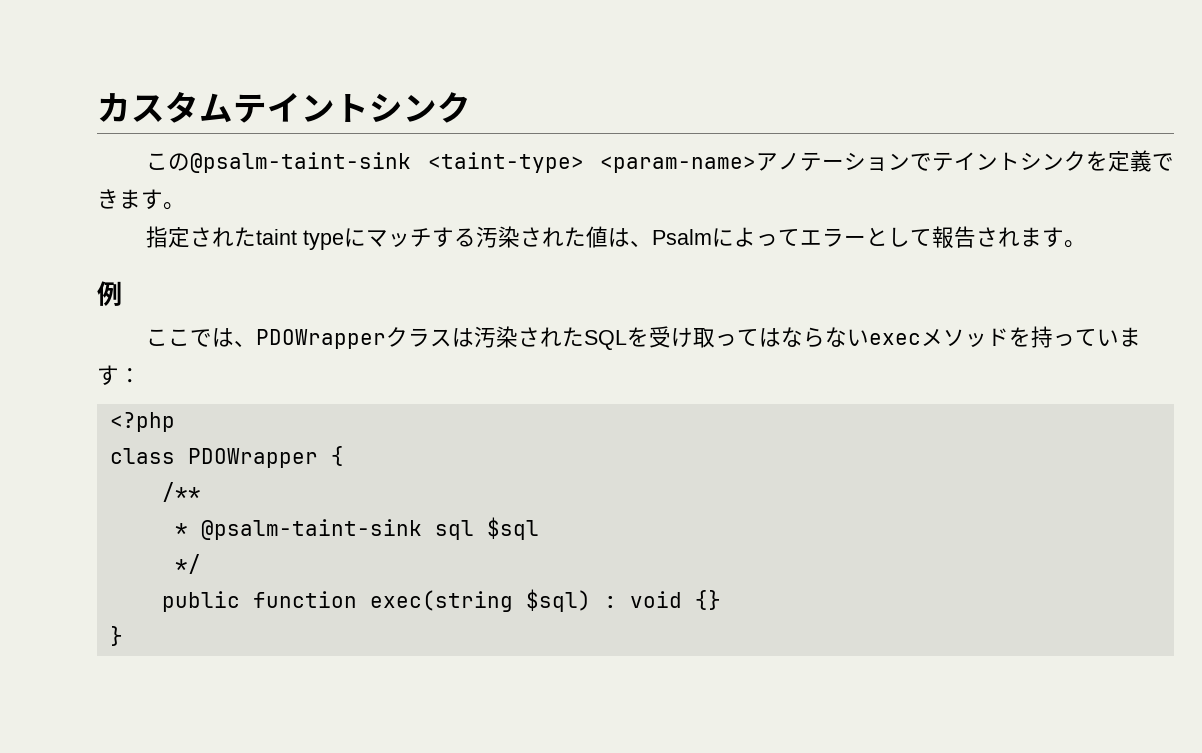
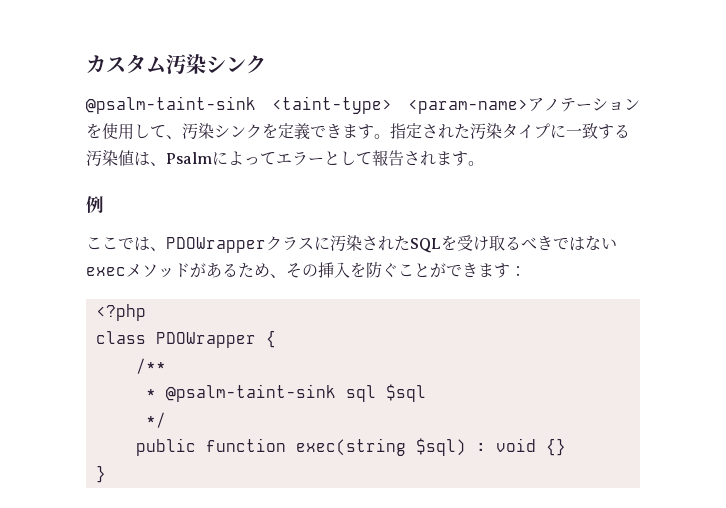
[233,93,369,123] テイント -> [166,53,206,75] 汚染
[146,153,191,171] この -> (266, 64) none
[909,152,1020,171] でテイント -> [86,123,214,140] を使用して、汚染
(185, 206) // -> (390, 136) none
[256,228,433,250] taint typeにマッチ -> [470,123,598,139] 汚染タイプに一致
[520,227,587,247] された -> (118, 158) none
[452,328,475,347] は -> [314,236,330,250] に
[715,327,826,348] ってはなら -> [505,236,585,251] るべきでは
[1009,326,1120,348] を持ってい -> [190,261,478,278] があるため、その挿入を防ぐことができ

